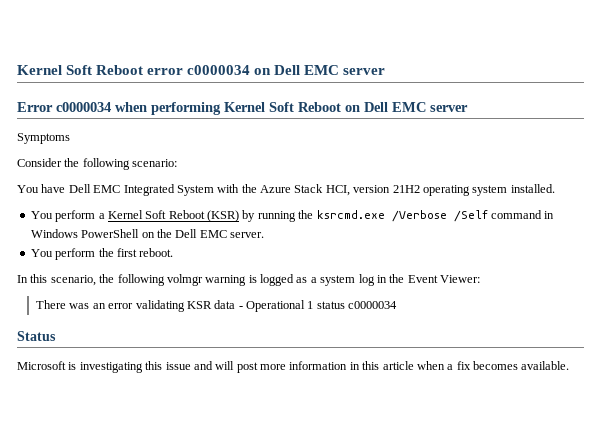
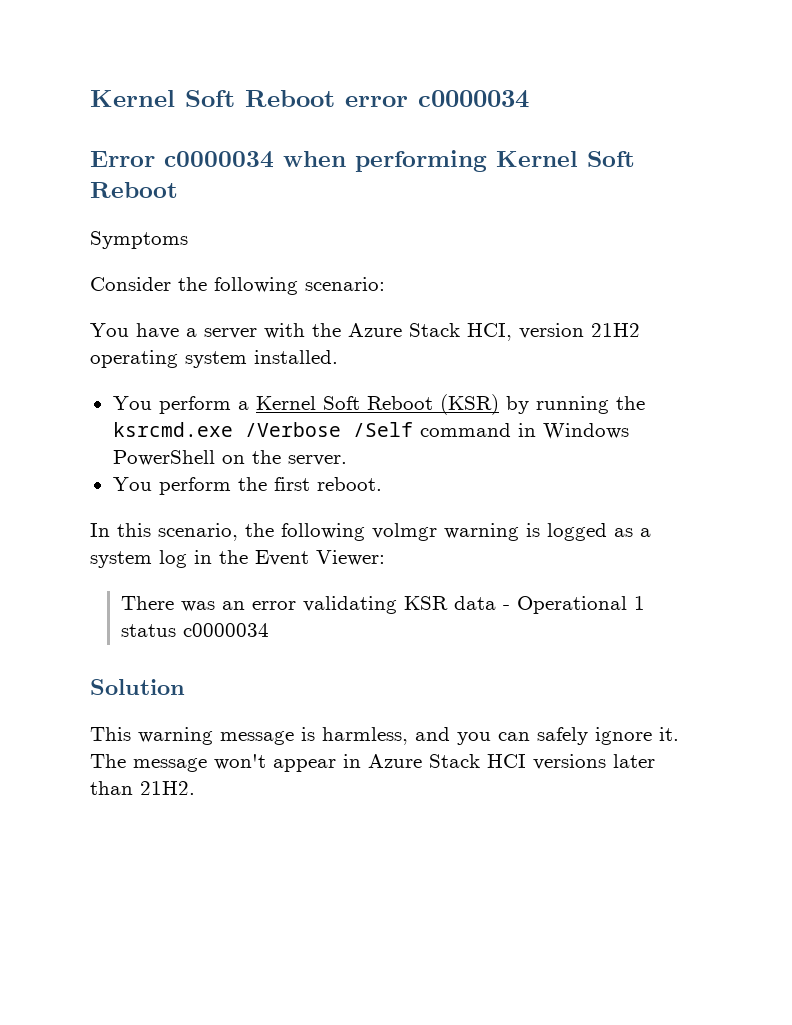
[254,65,386,75] on Dell EMC server -> (529, 99) none
[345,102,468,112] on Dell EMC server -> (178, 190) none
[68,184,214,196] Dell EMC Integrated System -> [186,328,257,339] a server
[175,229,227,238] Dell EMC -> (281, 457) none
[17,331,56,341] [17,361,570,373] Status // Microsoft is investigating this issue and will post more information in this article when a fix becomes available. -> [90,679,185,695] [90,727,679,745] [90,754,655,772] [90,781,195,795] Solution // This warning message is harmless, and you can safely ignore it. The message won't appear in Azure Stack HCI versions later than 21H2.

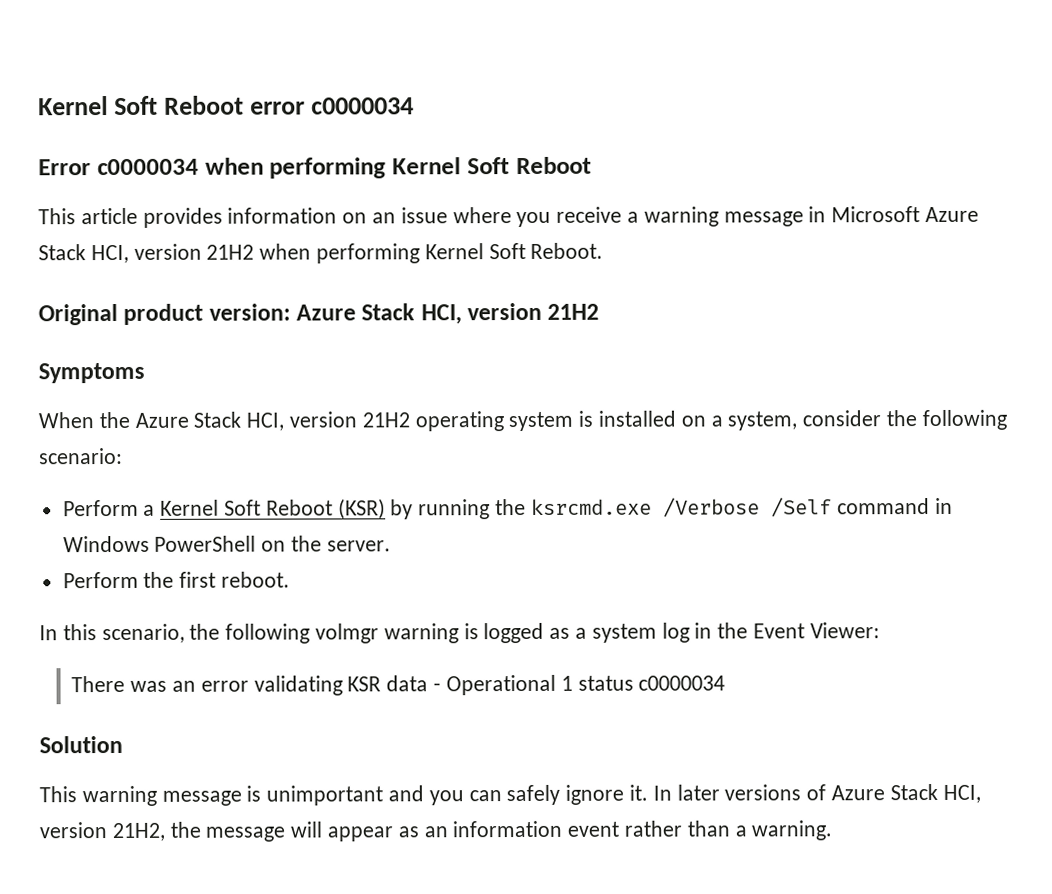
[90,231,188,249] [90,277,385,295] [90,323,305,339] Symptoms // Consider the following scenario: // You have a server with -> [38,206,980,228] [38,242,604,264] [38,302,600,326] [38,362,145,384] [38,412,94,429] This article provides information on an issue where you receive a warning message in Microsoft Azure Stack HCI, version 21H2 when performing Kernel Soft Reboot. // Original product version: Azure Stack HCI, version 21H2 // Symptoms // When
[254,350,338,364] [112,396,231,414] installed. // You perform -> [578,409,1007,431] [39,447,123,465] [62,499,139,517] is installed on a system, consider the following scenario: // Perform
[112,477,231,495] You perform -> [62,571,139,589] Perform
[322,727,408,745] harmless, -> [266,785,384,806] unimportant
[90,754,655,772] [90,781,195,795] The message won't appear in Azure Stack HCI versions later than 21H2. -> [652,783,981,803] [39,820,833,842] In later versions of Azure Stack HCI, version 21H2, the message will appear as an information event rather than a warning.

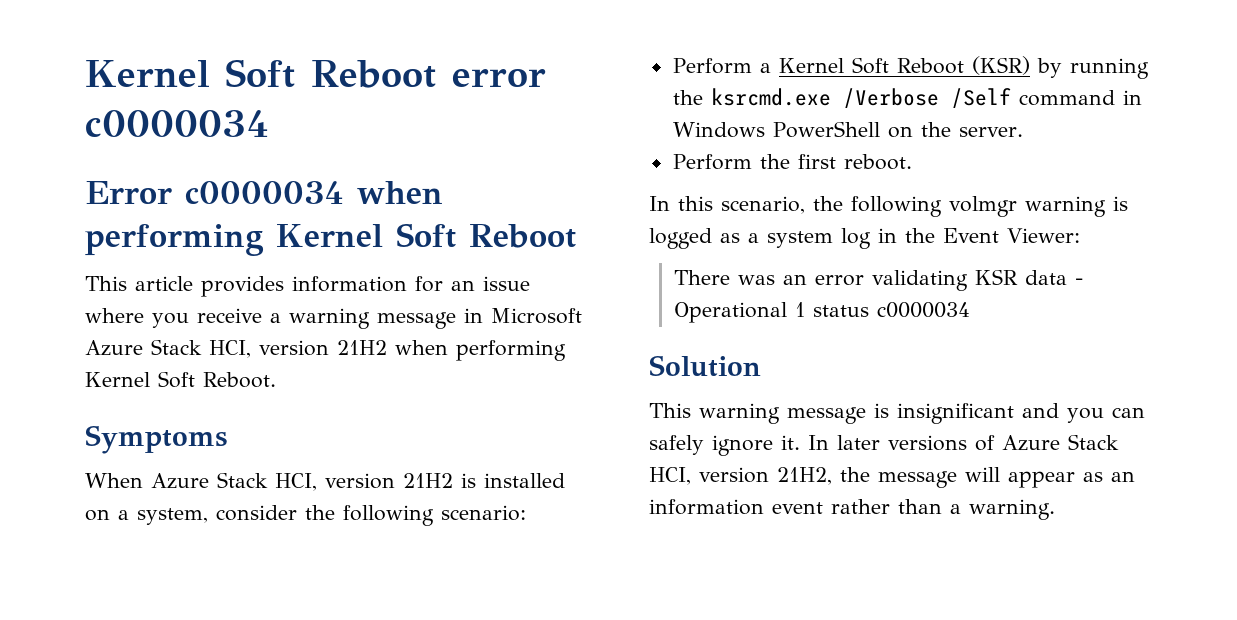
[342,212,368,224] on -> [415,276,443,292] for
[38,302,600,326] [38,362,145,384] [38,411,574,432] Original product version: Azure Stack HCI, version 21H2 // Symptoms // When the Azure Stack HCI, version 21H2 operating system -> [85,425,227,454] [85,472,453,491] Symptoms // When Azure Stack HCI, version 21H2
[266,785,384,806] unimportant -> [897,403,1014,424] insignificant

